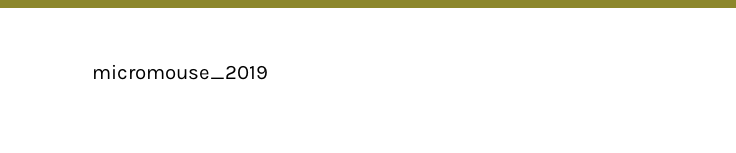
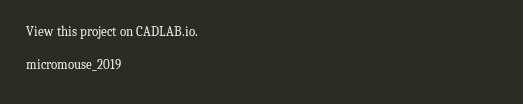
(92, 72) none -> [26,25,199,39] View this project on CADLAB.io. //

